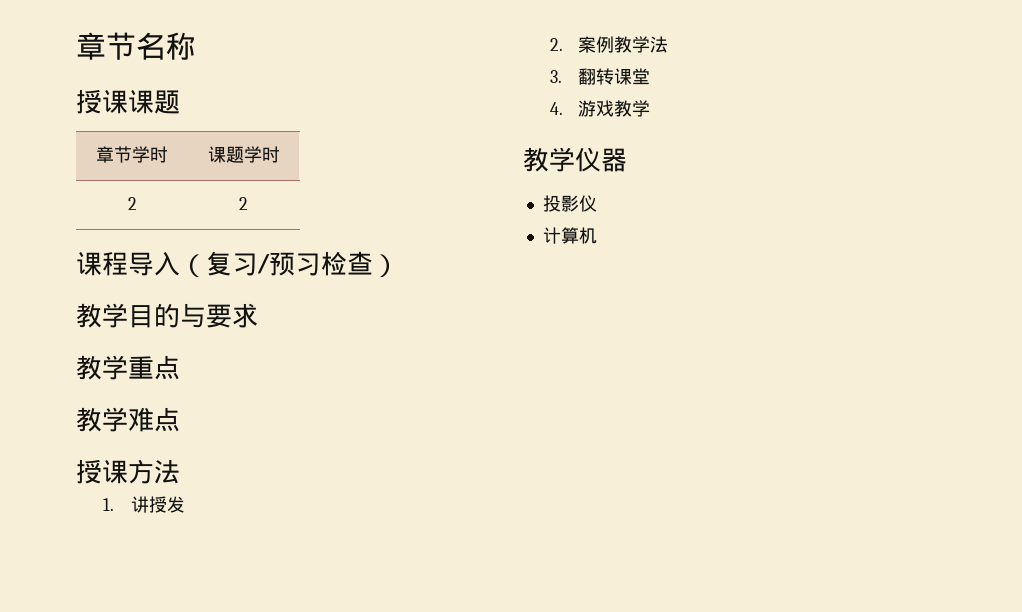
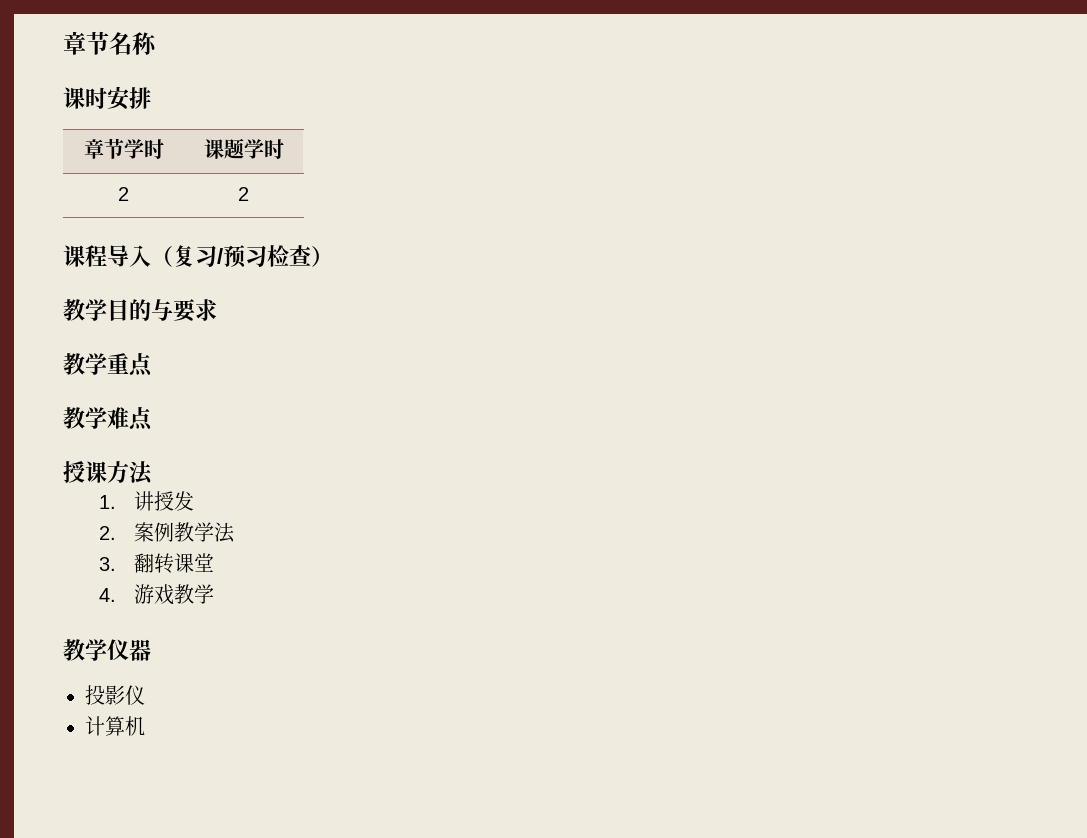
[76,89,180,114] 授课课题 -> [63,86,151,110] 课时安排

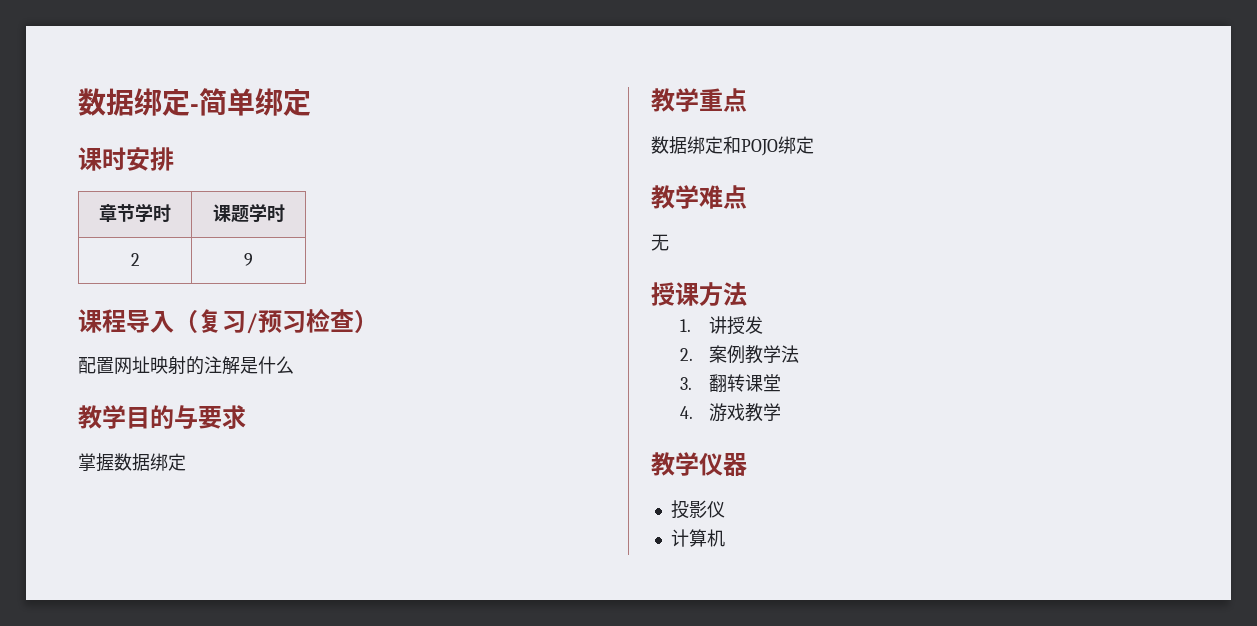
[63,31,157,55] 章节名称 -> [78,88,311,116] 数据绑定-简单绑定
[238,187,249,201] 2 -> [244,253,253,266] 9
(333, 256) none -> [78,356,294,375] // 配置网址映射的注解是什么
(217, 310) none -> [78,453,186,472] // 掌握数据绑定
(153, 365) none -> [651,136,814,156] // 数据绑定和POJO绑定
(153, 419) none -> [651,234,669,251] // 无

